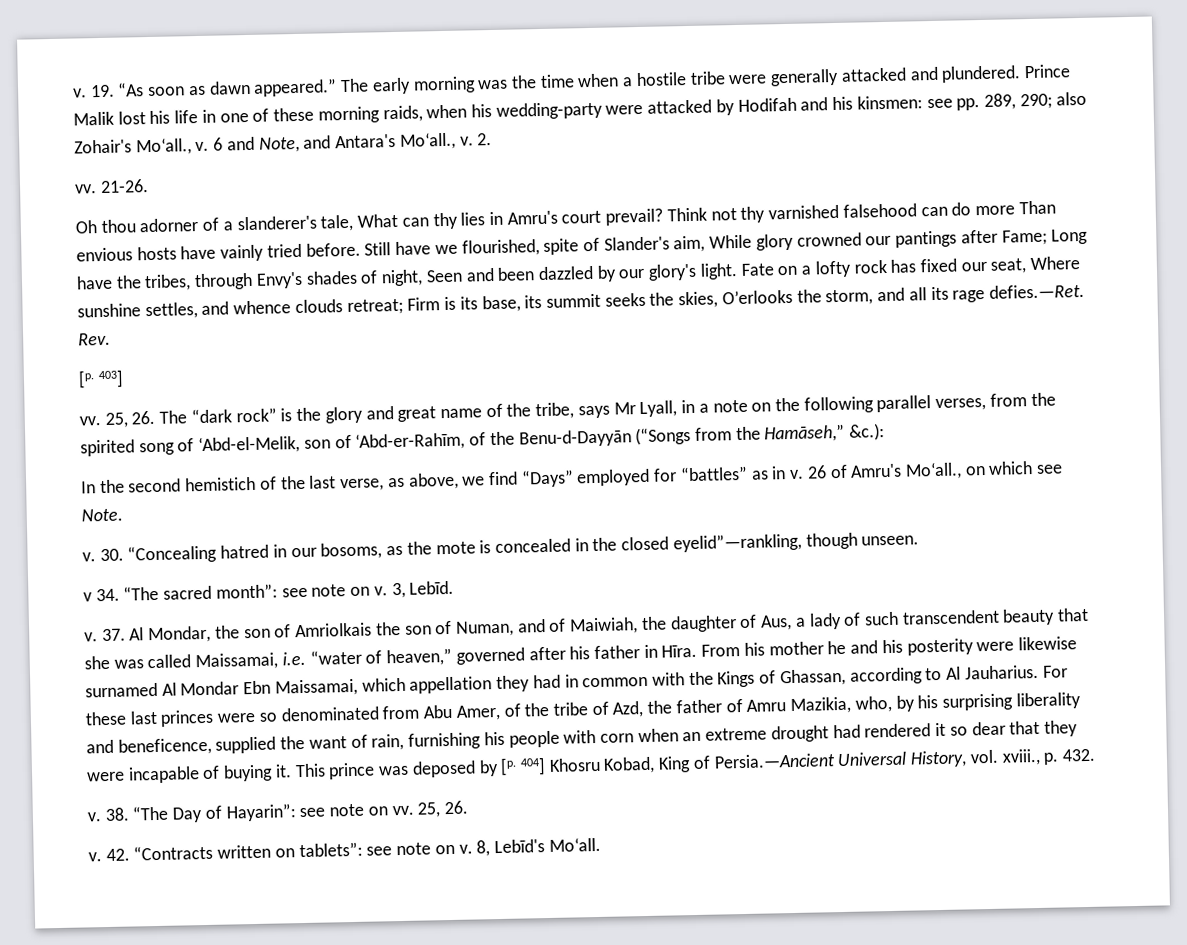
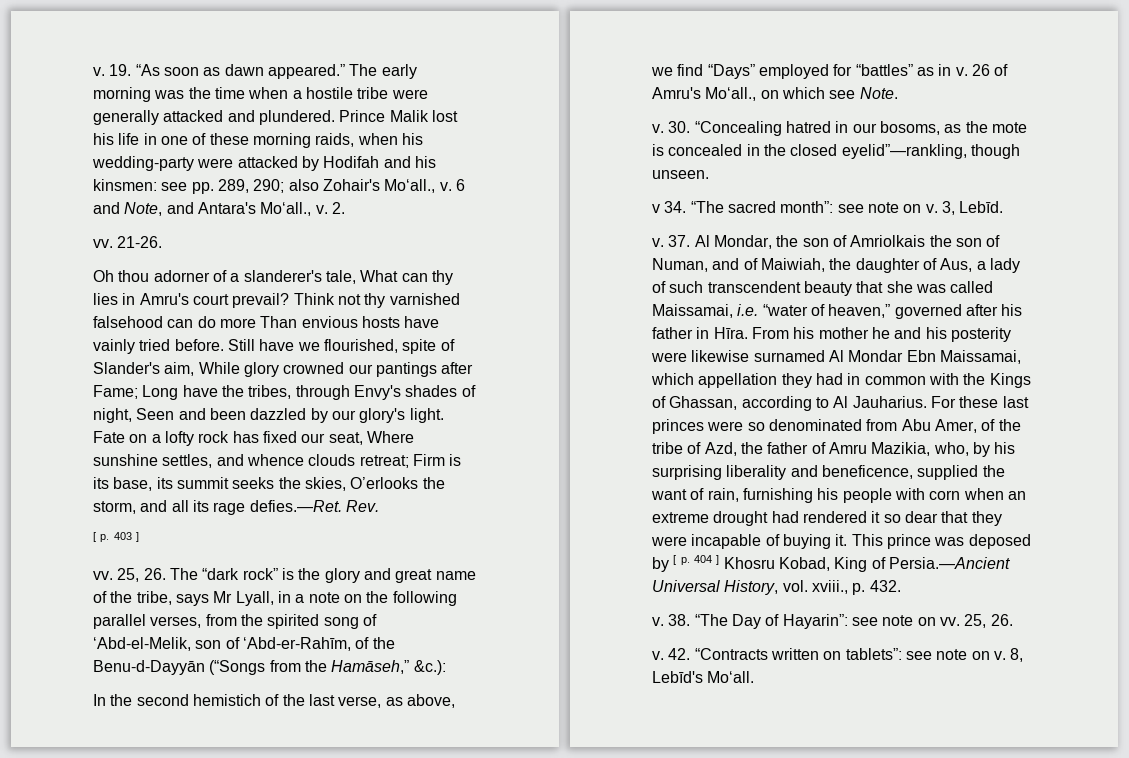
[78,369,124,389] [p. 403] -> [93,532,139,542] [ p. 403 ]
[500,757,546,776] [p. 404] -> [673,555,720,565] [ p. 404 ]

